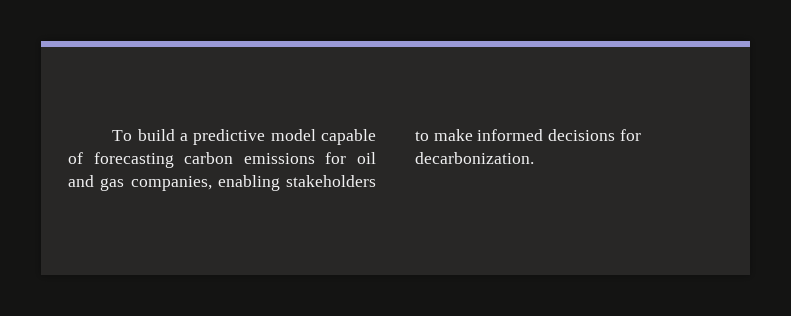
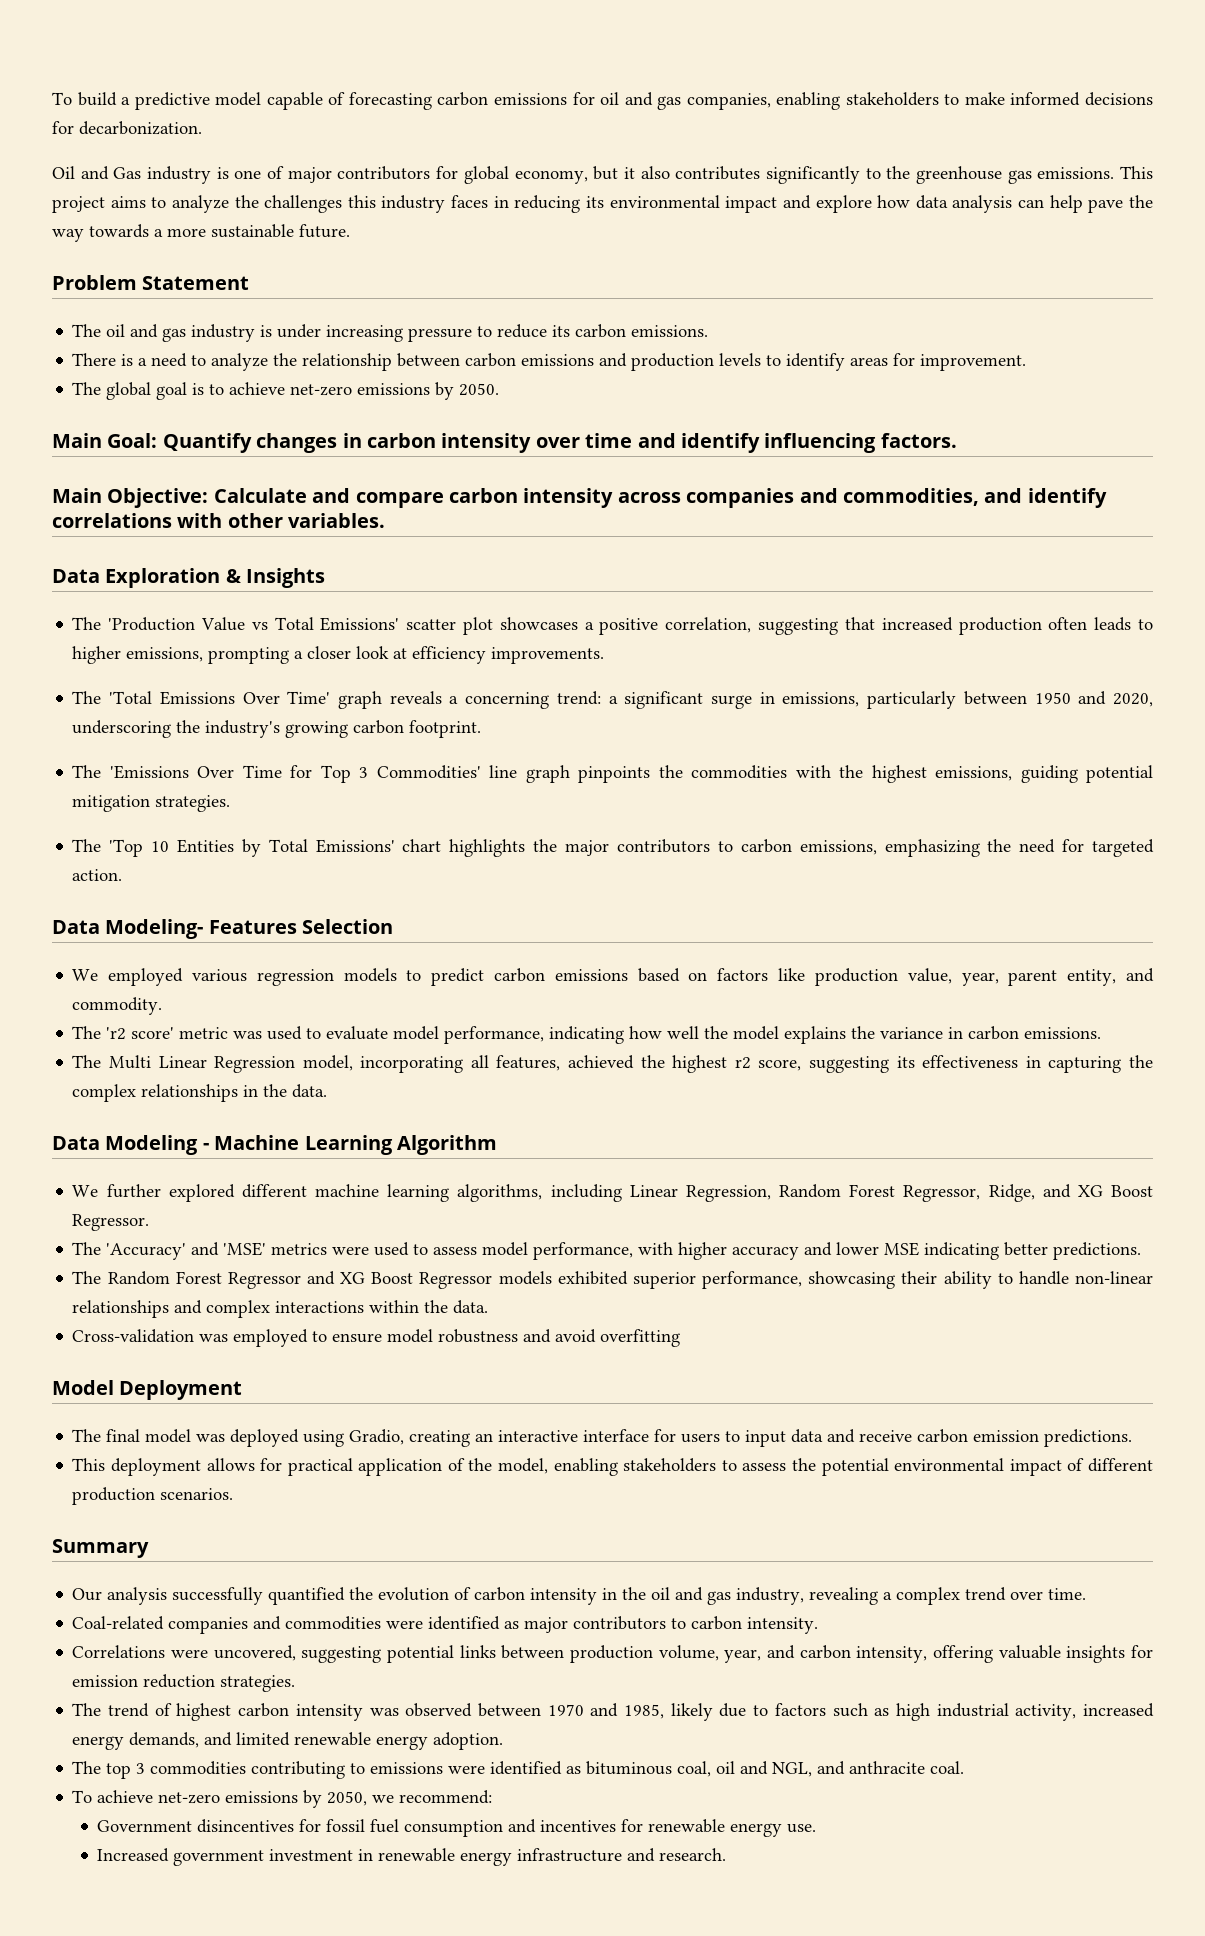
(534, 158) none -> [52,166,1153,184] [52,195,1153,213] [52,224,350,242] [52,275,250,290] [72,324,709,342] [72,353,1027,371] [72,382,500,400] [52,433,957,453] [52,488,1107,508] [52,513,386,528] [52,568,326,588] [72,617,1153,635] [72,646,605,664] [72,691,1153,709] [72,720,482,738] [72,765,1154,783] [72,795,231,812] [72,839,1154,857] [72,869,123,881] [52,919,394,939] [72,968,1154,986] [72,997,163,1015] [72,1026,1102,1044] [72,1055,1154,1073] [72,1084,328,1102] [52,1135,497,1155] [72,1184,1153,1202] [72,1214,150,1231] [72,1242,1142,1260] [72,1271,1153,1289] [72,1300,489,1318] [72,1329,681,1347] [52,1380,243,1400] [72,1429,1133,1447] [72,1458,1154,1476] [72,1487,234,1505] [52,1539,149,1558] [72,1587,1087,1605] [72,1616,819,1634] [72,1645,1153,1663] [72,1674,296,1692] [72,1703,1154,1721] [72,1732,504,1750] [72,1761,965,1779] [72,1790,493,1808] [97,1819,817,1837] [97,1848,727,1866] // Oil and Gas industry is one of major contributors for global economy, but it also contributes significantly to the greenhouse gas emissions. This project aims to analyze the challenges this industry faces in reducing its environmental impact and explore how data analysis can help pave the way towards a more sustainable future. // Problem Statement // The oil and gas industry is under increasing pressure to reduce its carbon emissions. // There is a need to analyze the relationship between carbon emissions and production levels to identify areas for improvement. // The global goal is to achieve net-zero emissions by 2050. // Main Goal: Quantify changes in carbon intensity over time and identify influencing factors. // Main Objective: Calculate and compare carbon intensity across companies and commodities, and identify correlations with other variables. // Data Exploration & Insights // The 'Production Value vs Total Emissions' scatter plot showcases a positive correlation, suggesting that increased production often leads to higher emissions, prompting a closer look at efficiency improvements. // The 'Total Emissions Over Time' graph reveals a concerning trend: a significant surge in emissions, particularly between 1950 and 2020, underscoring the industry's growing carbon footprint. // The 'Emissions Over Time for Top 3 Commodities' line graph pinpoints the commodities with the highest emissions, guiding potential mitigation strategies. // The 'Top 10 Entities by Total Emissions' chart highlights the major contributors to carbon emissions, emphasizing the need for targeted action. // Data Modeling- Features Selection // We employed various regression models to predict carbon emissions based on factors like production value, year, parent entity, and commodity. // The 'r2 score' metric was used to evaluate model performance, indicating how well the model explains the variance in carbon emissions. // The Multi Linear Regression model, incorporating all features, achieved the highest r2 score, suggesting its effectiveness in capturing the complex relationships in the data. // Data Modeling - Machine Learning Algorithm // We further explored different machine learning algorithms, including Linear Regression, Random Forest Regressor, Ridge, and XG Boost Regressor. // The 'Accuracy' and 'MSE' metrics were used to assess model performance, with higher accuracy and lower MSE indicating better predictions. // The Random Forest Regressor and XG Boost Regressor models exhibited superior performance, showcasing their ability to handle non-linear relationships and complex interactions within the data. // Cross-validation was employed to ensure model robustness and avoid overfitting // Model Deployment // The final model was deployed using Gradio, creating an interactive interface for users to input data and receive carbon emission predictions. // This deployment allows for practical application of the model, enabling stakeholders to assess the potential environmental impact of different production scenarios. // Summary // Our analysis successfully quantified the evolution of carbon intensity in the oil and gas industry, revealing a complex trend over time. // Coal-related companies and commodities were identified as major contributors to carbon intensity. // Correlations were uncovered, suggesting potential links between production volume, year, and carbon intensity, offering valuable insights for emission reduction strategies. // The trend of highest carbon intensity was observed between 1970 and 1985, likely due to factors such as high industrial activity, increased energy demands, and limited renewable energy adoption. // The top 3 commodities contributing to emissions were identified as bituminous coal, oil and NGL, and anthracite coal. // To achieve net-zero emissions by 2050, we recommend: // Government disincentives for fossil fuel consumption and incentives for renewable energy use. // Increased government investment in renewable energy infrastructure and research.

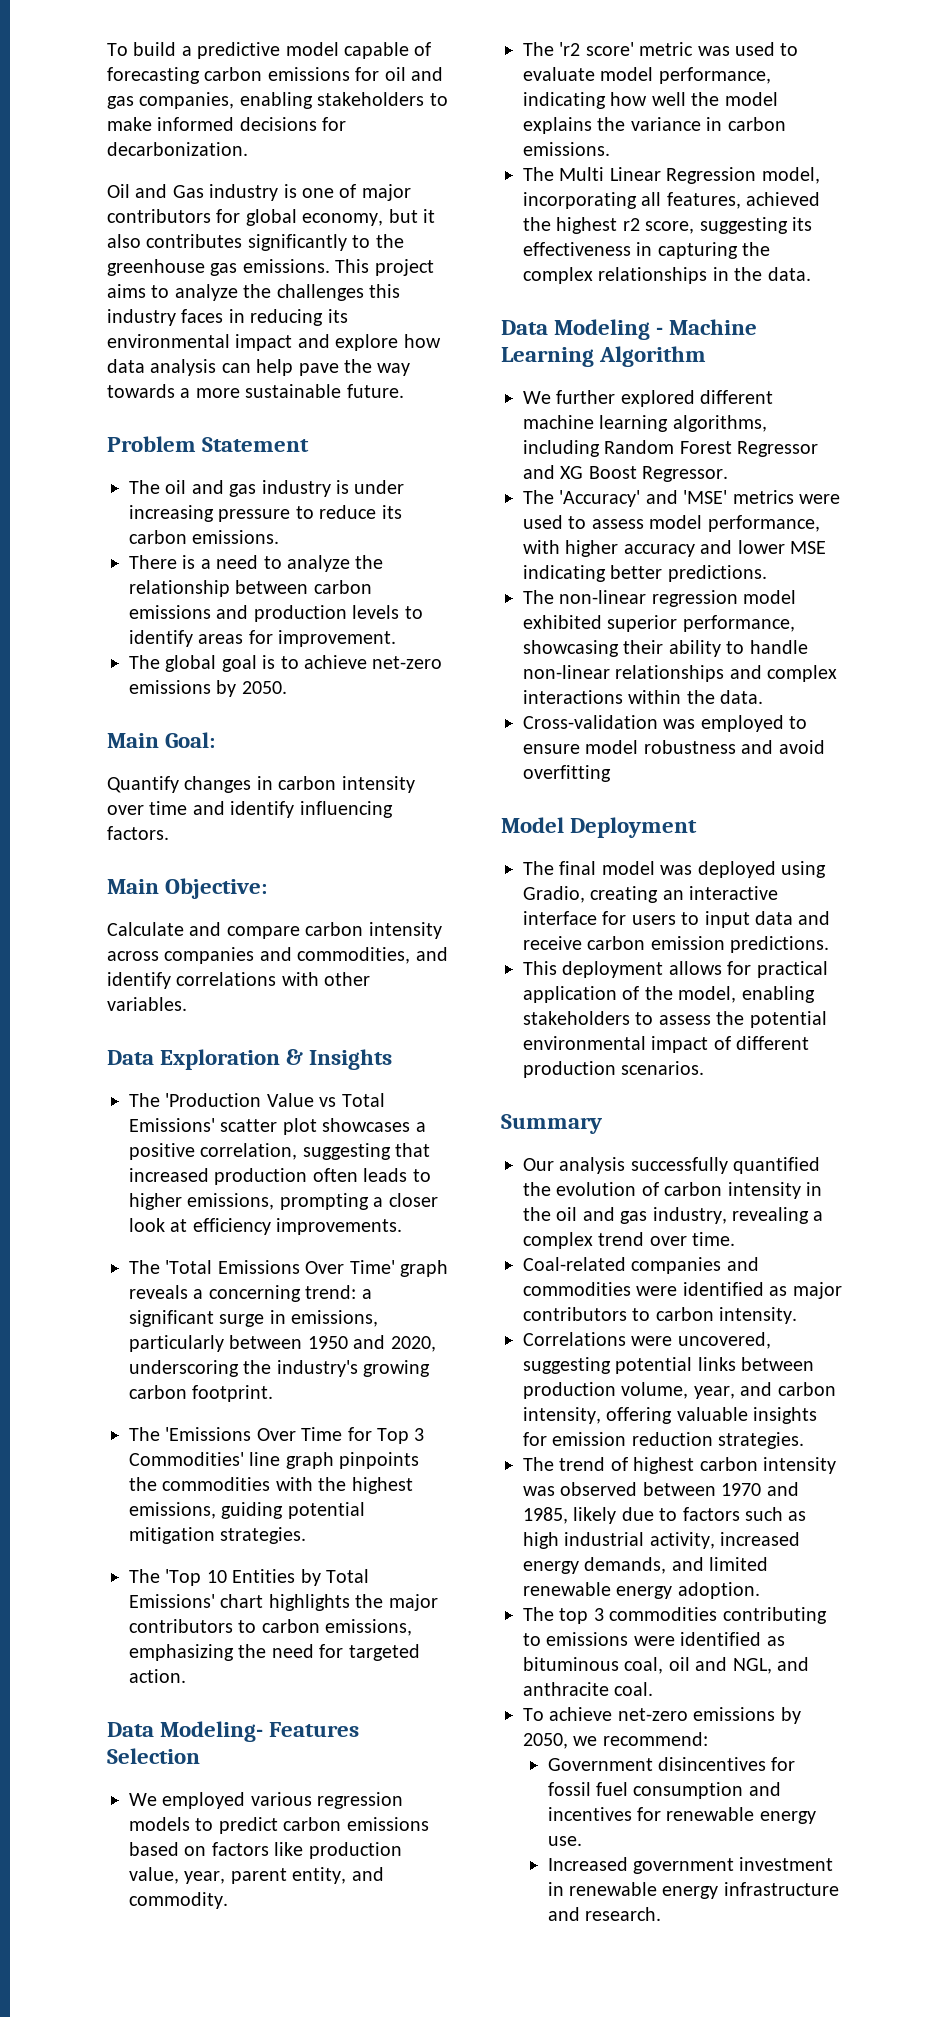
(158, 440) none -> (216, 740) //
(209, 498) none -> (268, 888) //
[629,1184,1035,1202] Linear Regression, Random Forest Regressor, Ridge, -> [604,440,819,457] Random Forest Regressor
[107,1271,552,1289] Random Forest Regressor and XG Boost Regressor models -> [559,590,797,607] non-linear regression model

